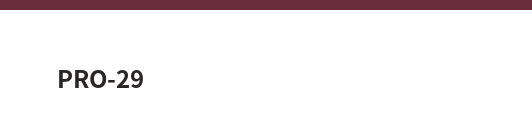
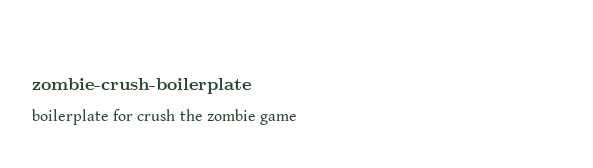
[57,70,144,88] PRO-29 -> [32,78,251,94] [32,109,297,125] zombie-crush-boilerplate // boilerplate for crush the zombie game

